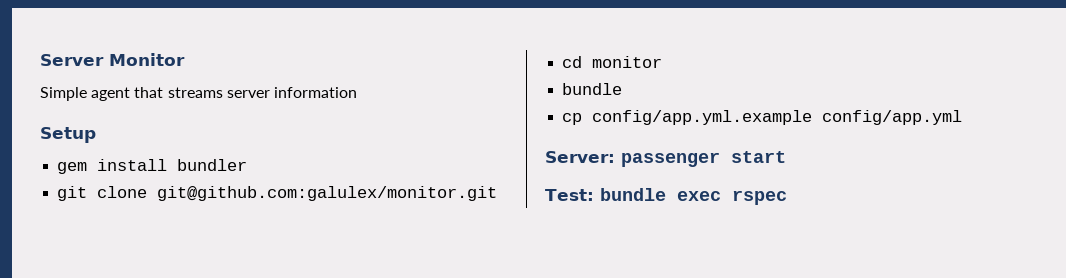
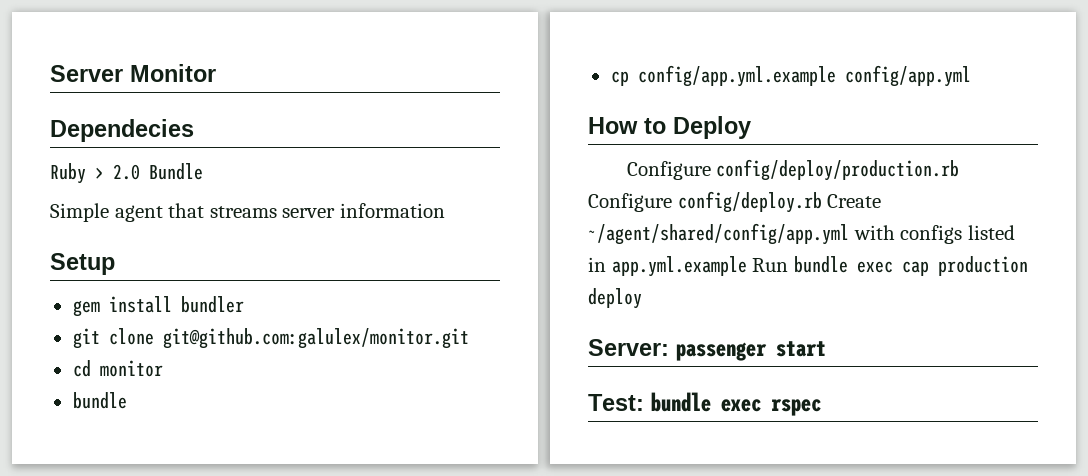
(185, 59) none -> [50,119,194,142] [50,163,203,184] // Dependecies // Ruby > 2.0 Bundle
(963, 117) none -> [588,116,751,139] [626,159,960,181] [588,191,882,213] [588,223,1015,245] [588,256,1028,277] [588,288,642,309] // How to Deploy // Configure config/deploy/production.rb Configure config/deploy.rb Create ~/agent/shared/config/app.yml with configs listed in app.yml.example Run bundle exec cap production deploy

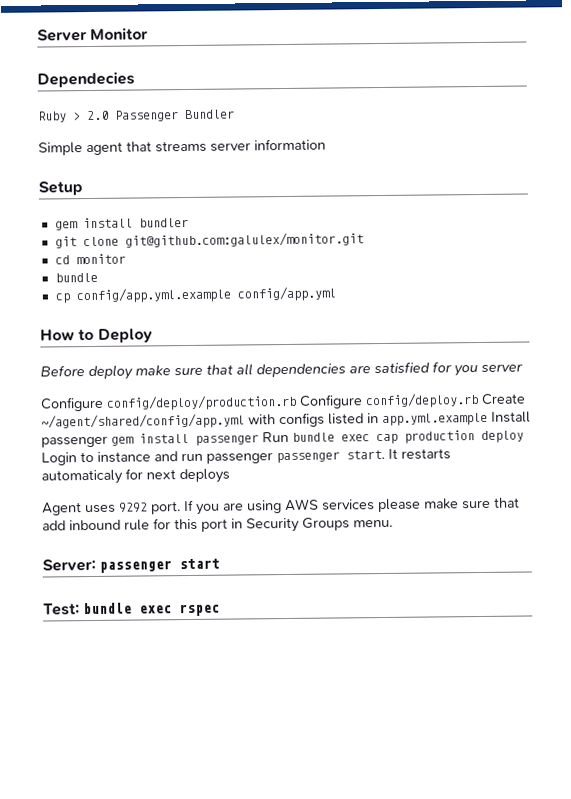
[149,163,203,180] Bundle -> [115,109,235,122] Passenger Bundler
(751, 127) none -> [40,361,523,381] // Before deploy make sure that all dependencies are satisfied for you server
(747, 266) none -> [491,411,531,423] [41,433,259,448] Install passenger gem install passenger
(642, 298) none -> [41,448,451,466] [41,468,230,485] [42,497,520,516] [42,517,393,533] Login to instance and run passenger passenger start. It restarts automaticaly for next deploys // Agent uses 9292 port. If you are using AWS services please make sure that add inbound rule for this port in Security Groups menu.

